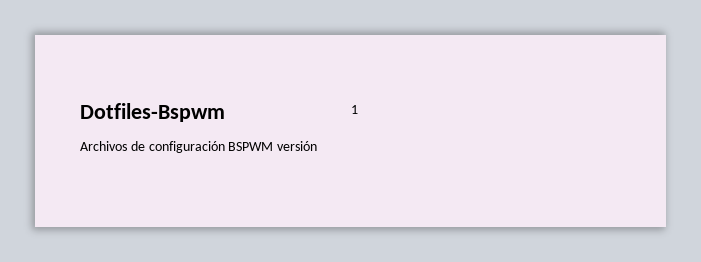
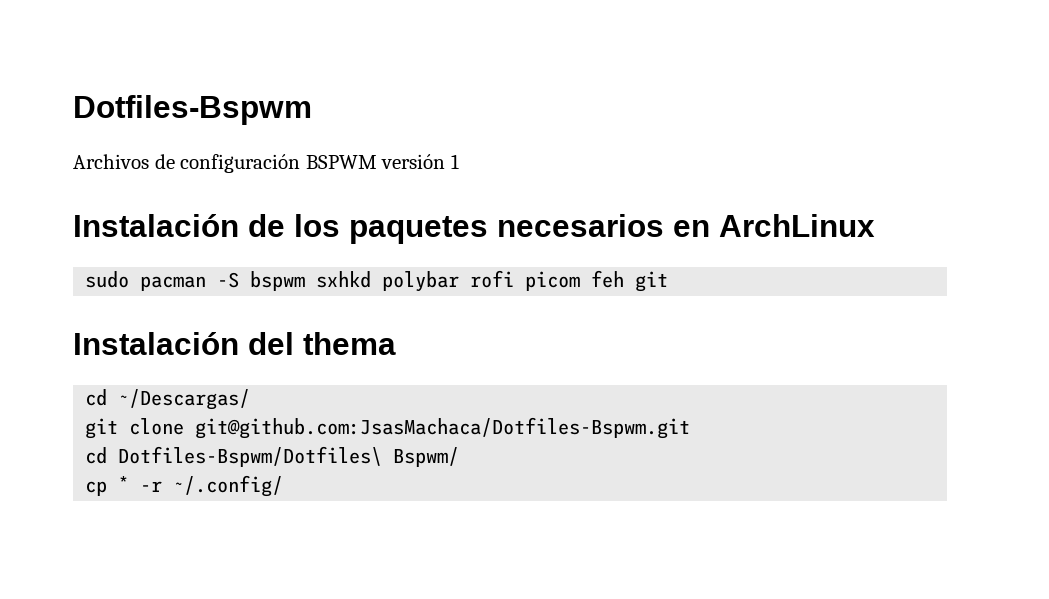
(358, 109) none -> [73,214,875,244] [85,270,669,292] [73,332,396,355] [85,389,251,410] [85,417,691,439] [85,446,460,467] [85,475,284,497] // Instalación de los paquetes necesarios en ArchLinux // sudo pacman -S bspwm sxhkd polybar rofi picom feh git // Instalación del thema // cd ~/Descargas/ // git clone git@github.com:JsasMachaca/Dotfiles-Bspwm.git // cd Dotfiles-Bspwm/Dotfiles\ Bspwm/ // cp * -r ~/.config/

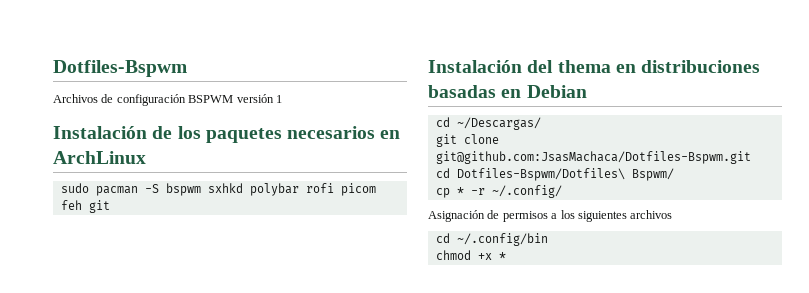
(396, 343) none -> [615,60,761,73] [428,85,587,98] en distribuciones basadas en Debian
(284, 486) none -> [428,210,673,222] [435,233,548,246] [435,250,506,260] // Asignación de permisos a los siguientes archivos // cd ~/.config/bin // chmod +x *

